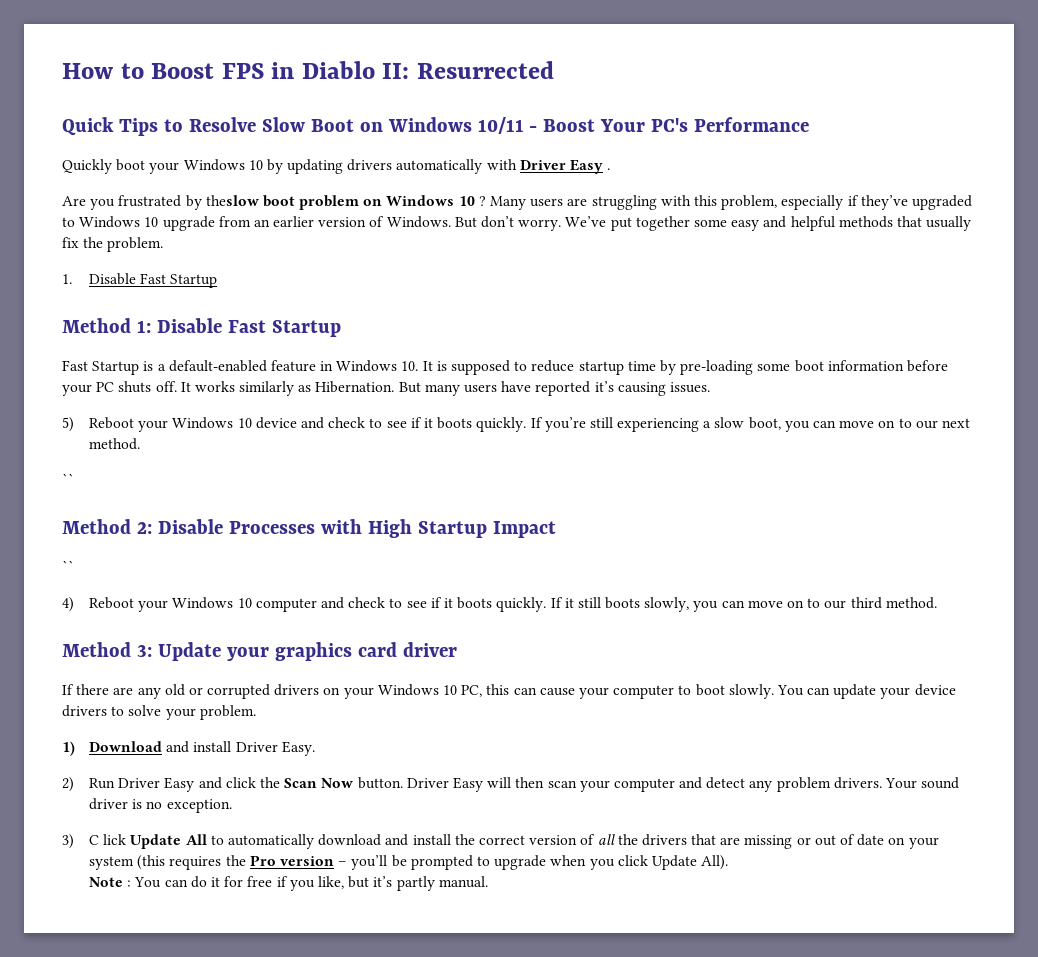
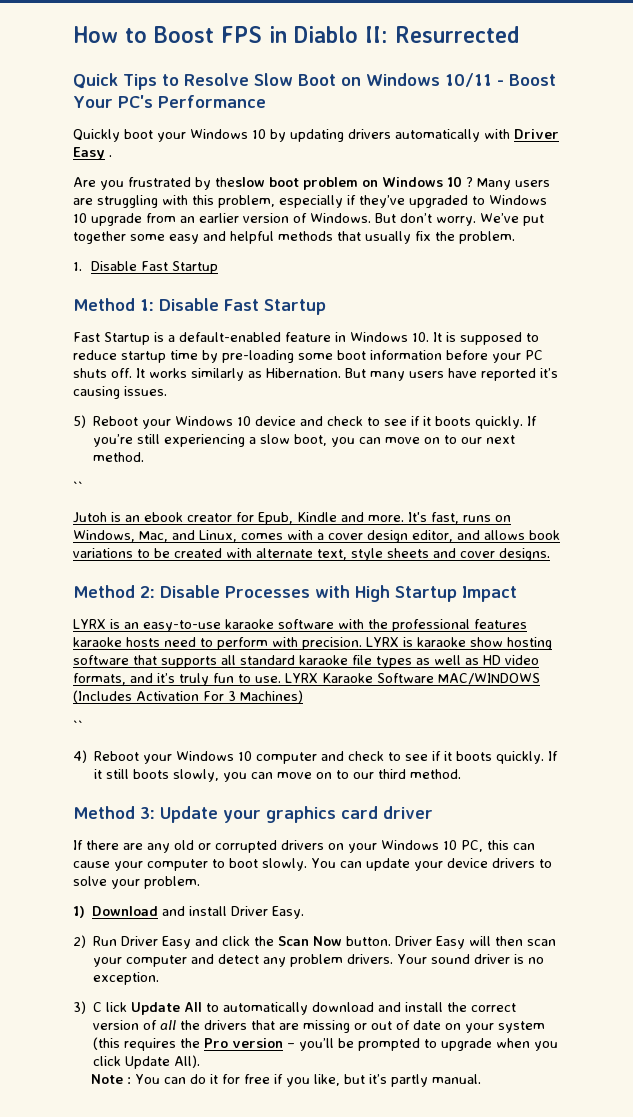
(74, 479) none -> [73,512,511,525] [73,530,560,543] [73,548,550,561] // Jutoh is an ebook creator for Epub, Kindle and more. It's fast, runs on Windows, Mac, and Linux, comes with a cover design editor, and allows book variations to be created with alternate text, style sheets and cover designs.
(556, 529) none -> [73,619,527,632] [73,637,552,650] [73,655,539,668] [73,673,540,686] [73,690,303,703] // LYRX is an easy-to-use karaoke software with the professional features karaoke hosts need to perform with precision. LYRX is karaoke show hosting software that supports all standard karaoke file types as well as HD video formats, and it’s truly fun to use. LYRX Karaoke Software MAC/WINDOWS (Includes Activation For 3 Machines)

